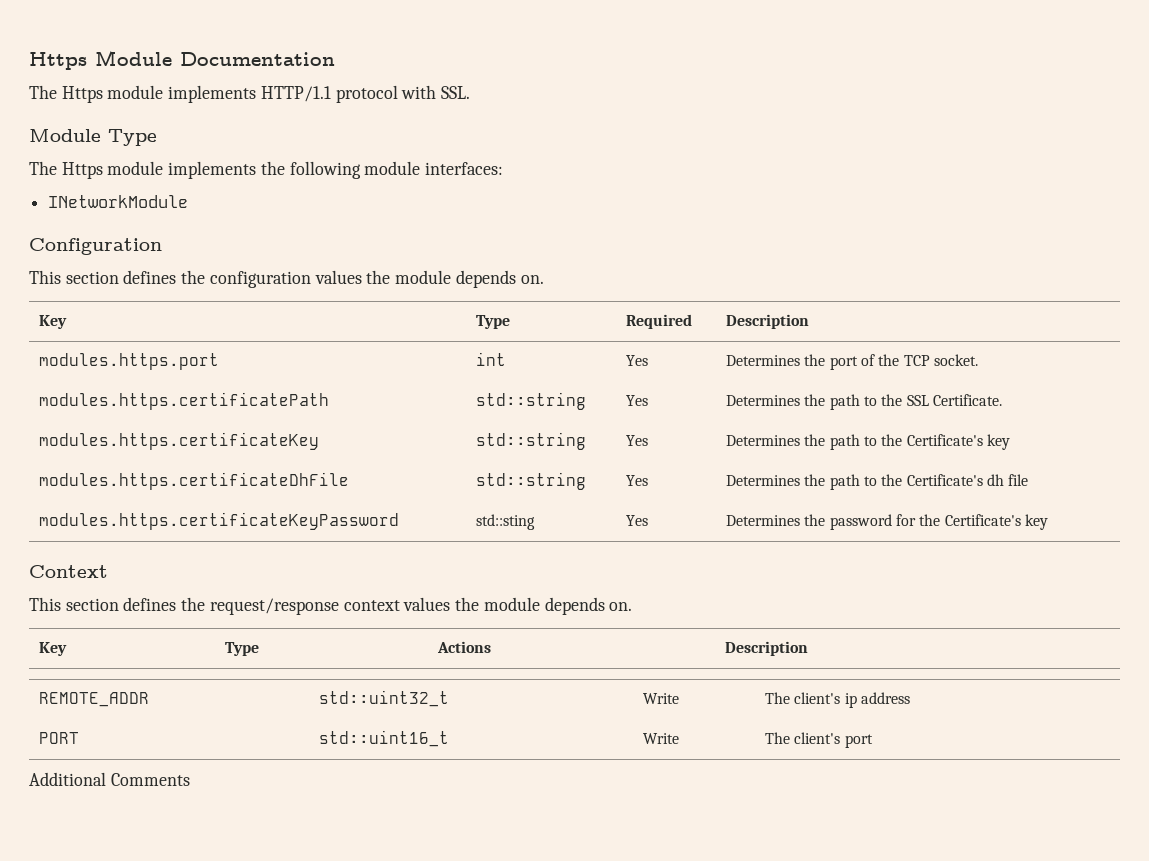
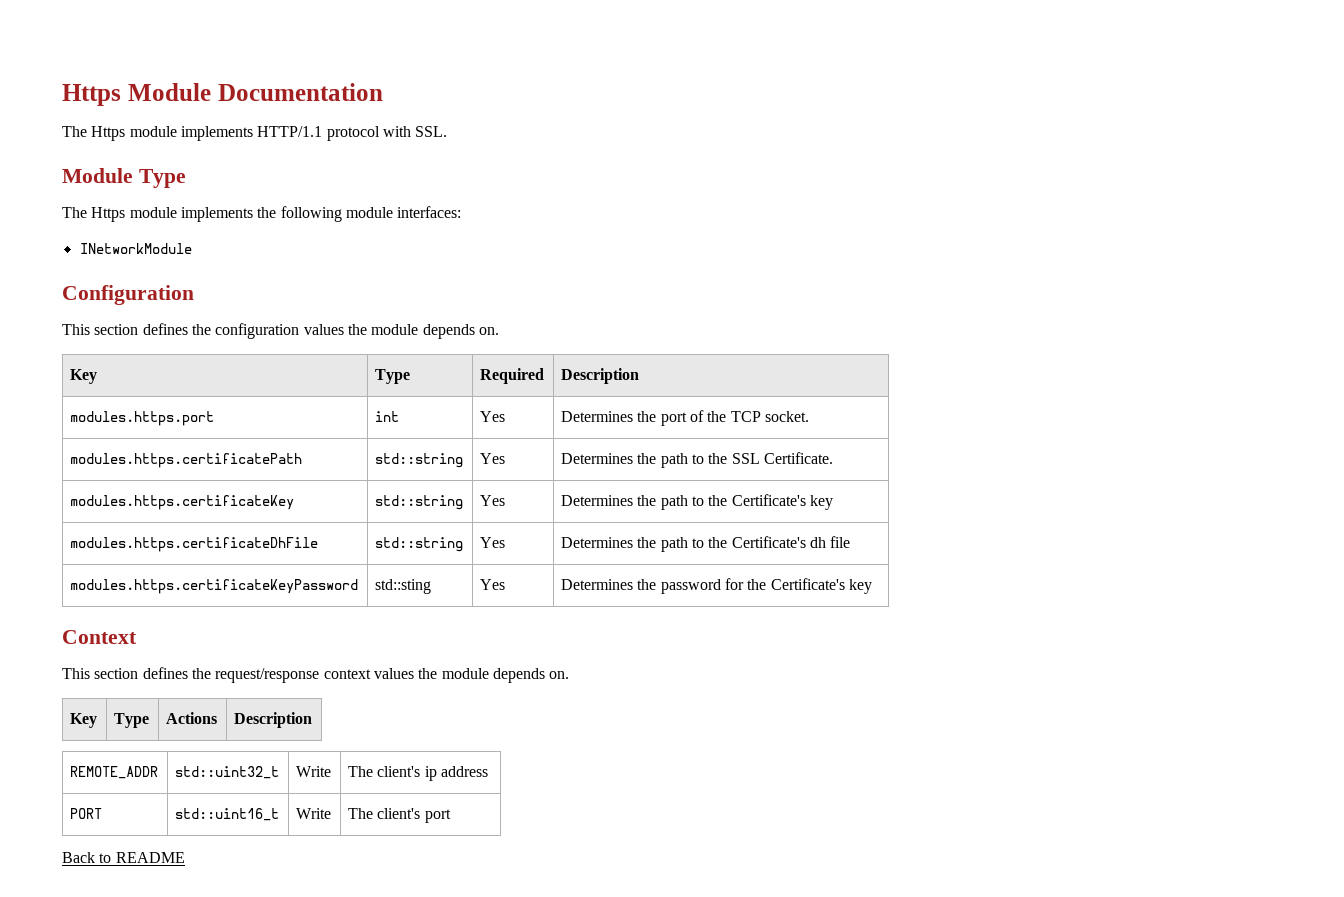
[29,772,190,786] Additional Comments -> [62,852,185,863] Back to README

